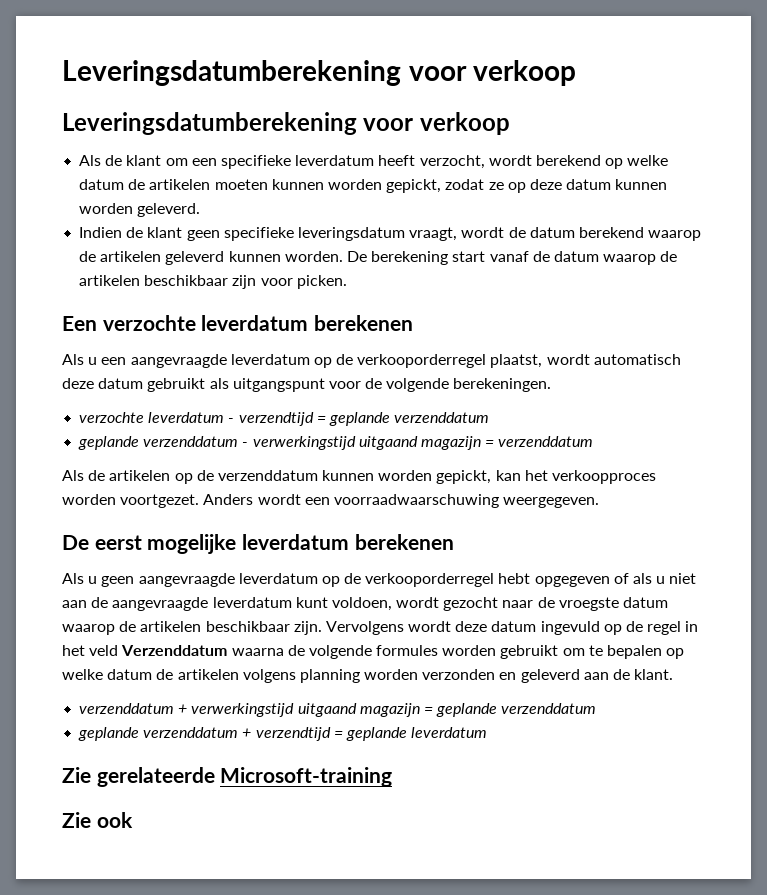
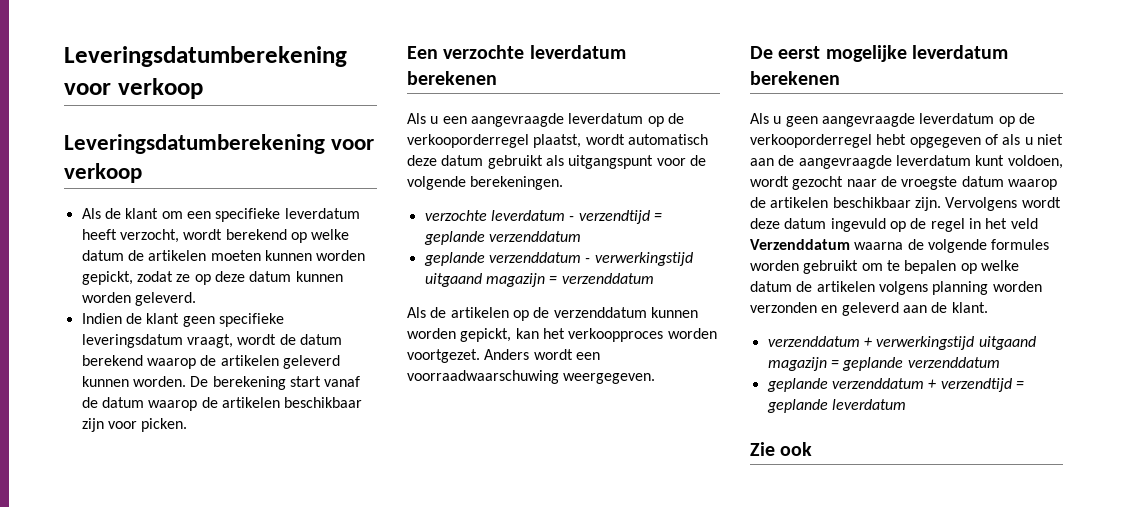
[62,767,393,787] // Zie gerelateerde Microsoft-training -> (906, 404) none

